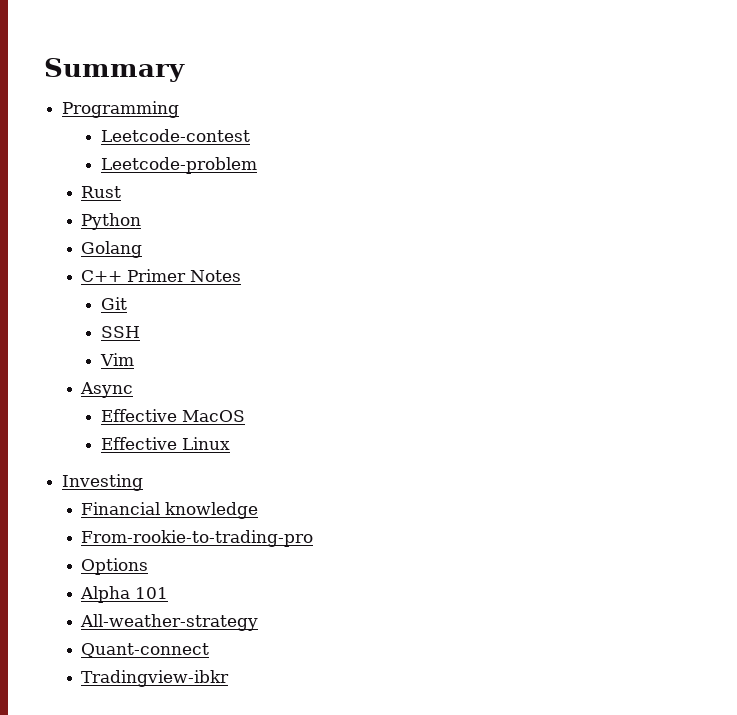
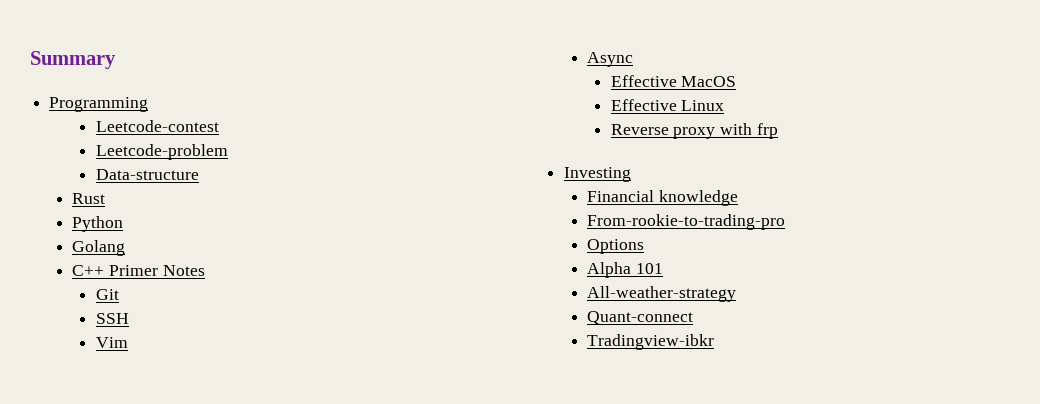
(257, 165) none -> [95,169,199,180] // Data-structure
(230, 443) none -> [610,123,778,139] // Reverse proxy with frp

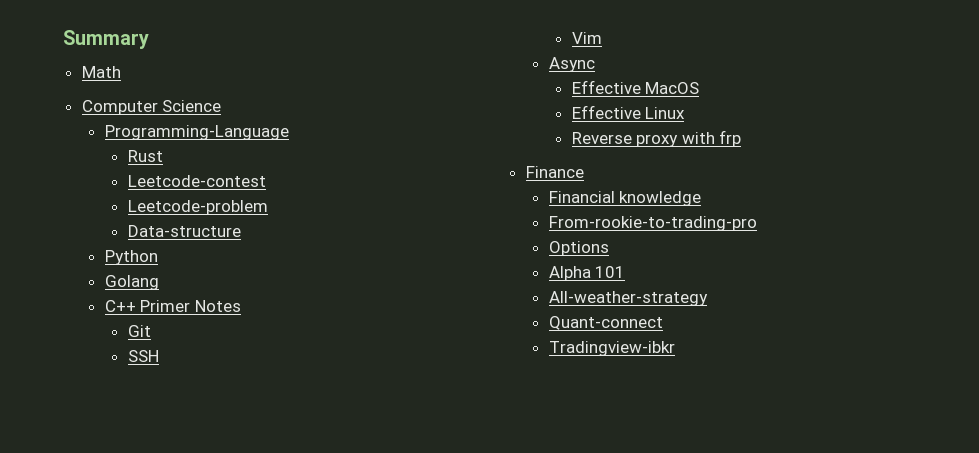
[49,97,149,112] Programming -> [81,66,121,78] [81,100,222,115] [104,125,289,140] [127,150,163,162] Math // Computer Science // Programming-Language // Rust
[72,193,106,204] // Rust -> (241, 231) none
[564,167,632,182] Investing -> [525,166,584,178] Finance

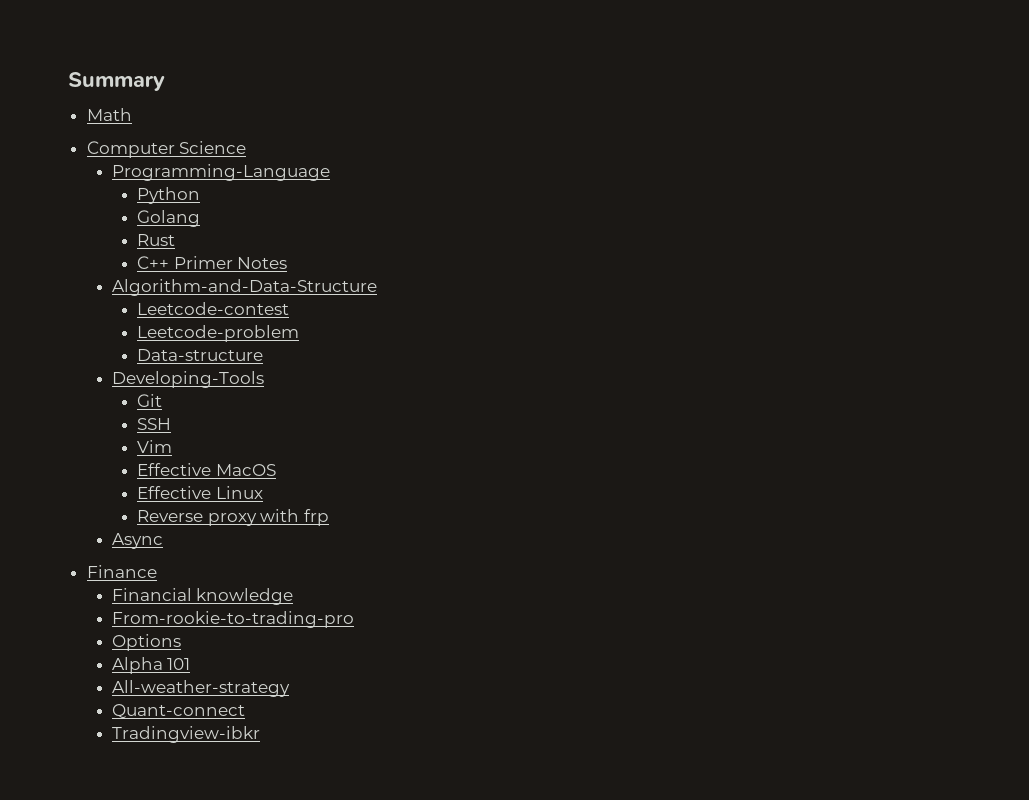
(289, 132) none -> [136,187,200,204] [136,210,200,227] // Python // Golang
(163, 156) none -> [136,256,288,269] [111,279,377,296] // C++ Primer Notes // Algorithm-and-Data-Structure
[104,250,158,265] [104,275,159,290] [104,300,241,312] Python // Golang // C++ Primer Notes -> [111,371,264,388] Developing-Tools
[548,57,595,72] // Async -> (172, 446) none
(742, 138) none -> [111,533,163,549] // Async

